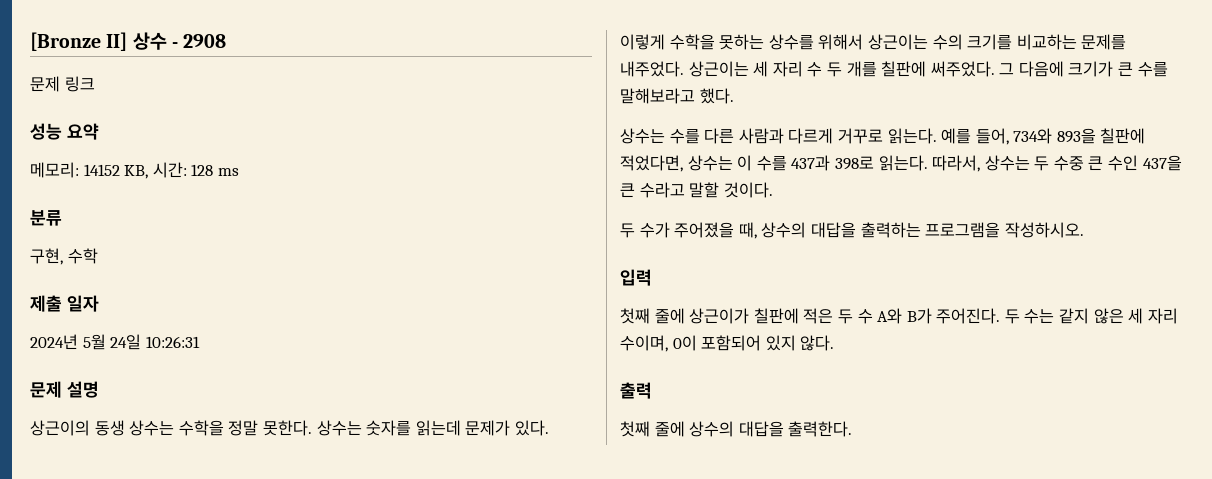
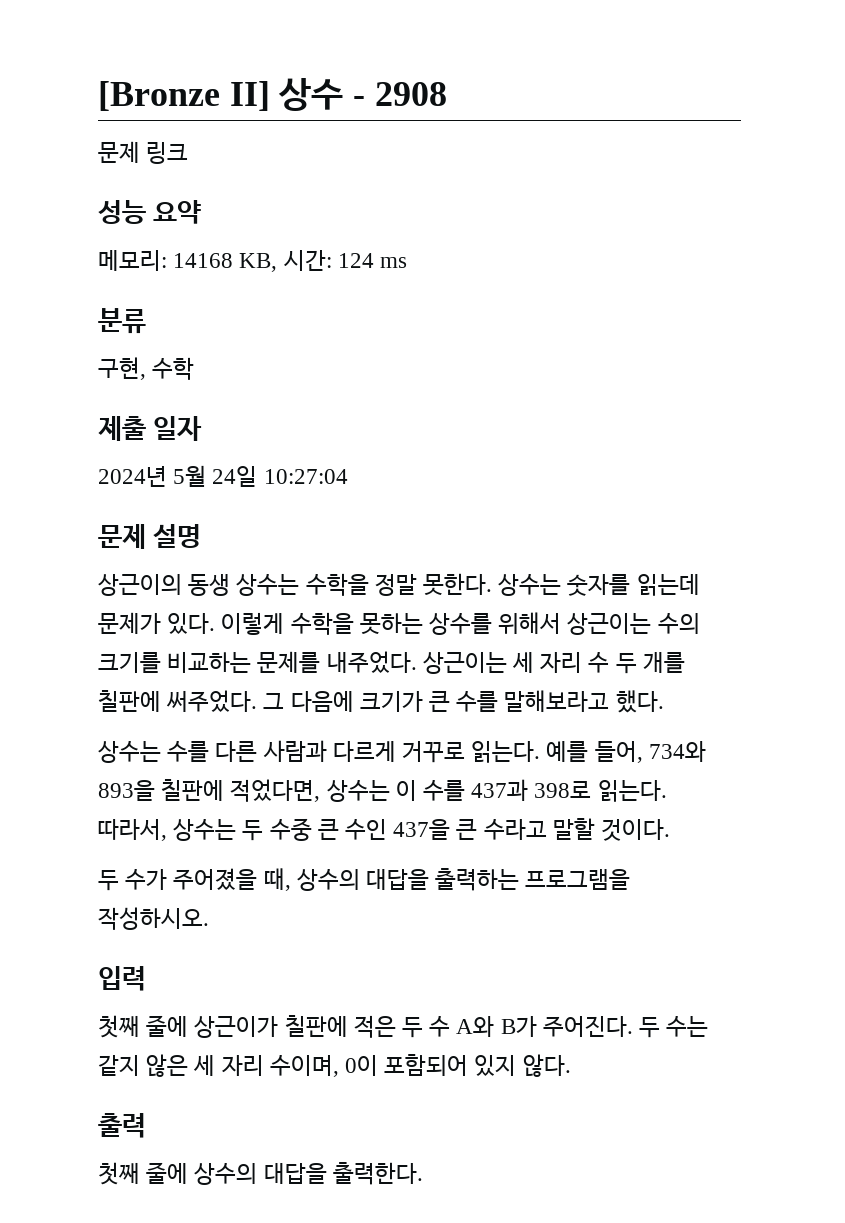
[83,164,120,176] 14152 -> [173,253,234,268] 14168
[191,164,214,176] 128 -> [337,253,374,268] 124
[145,336,200,348] 10:26:31 -> [263,469,348,484] 10:27:04

